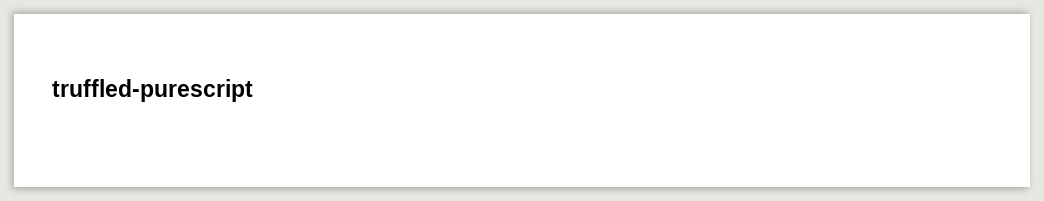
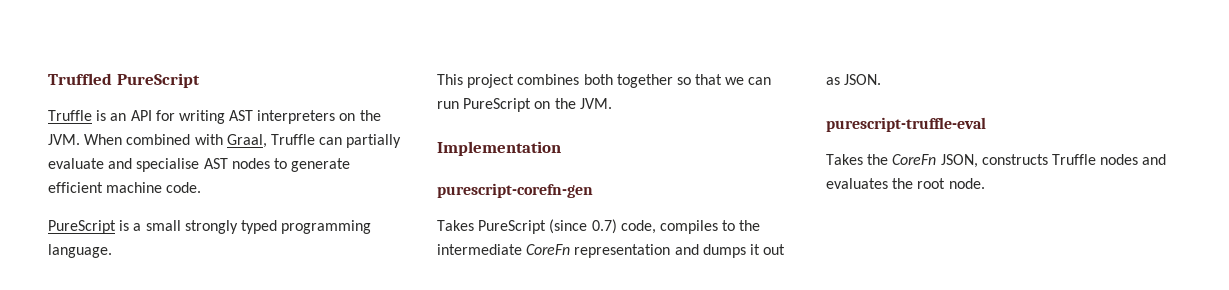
[52,79,253,102] truffled-purescript -> [48,73,200,88] [48,110,381,124] [48,134,402,148] [48,158,351,172] [48,182,202,193] [48,220,372,234] [48,244,112,258] [437,74,772,88] [437,98,612,112] [437,141,561,156] [437,183,593,198] [437,219,761,234] [437,244,786,258] [826,74,882,85] [826,117,986,132] [826,154,1167,168] [826,178,985,189] Truffled PureScript // Truffle is an API for writing AST interpreters on the JVM. When combined with Graal, Truffle can partially evaluate and specialise AST nodes to generate efficient machine code. // PureScript is a small strongly typed programming language. // This project combines both together so that we can run PureScript on the JVM. // Implementation // purescript-corefn-gen // Takes PureScript (since 0.7) code, compiles to the intermediate CoreFn representation and dumps it out as JSON. // purescript-truffle-eval // Takes the CoreFn JSON, constructs Truffle nodes and evaluates the root node.

